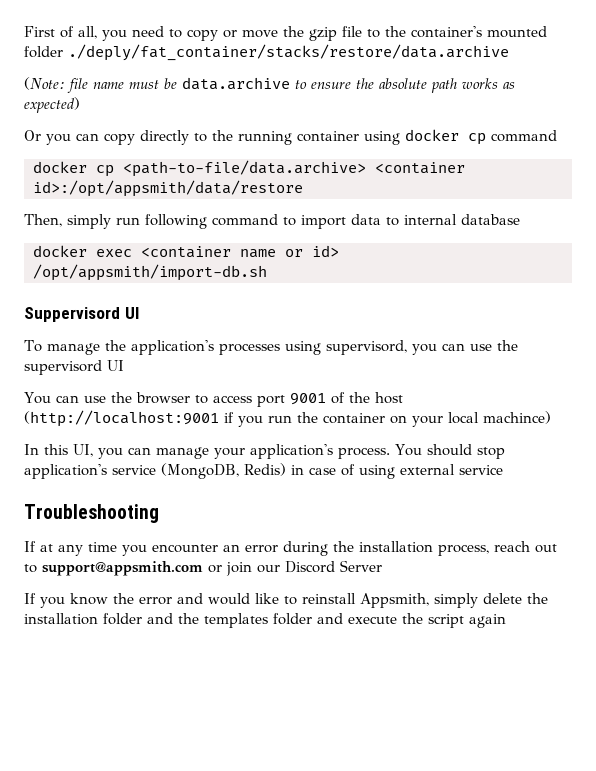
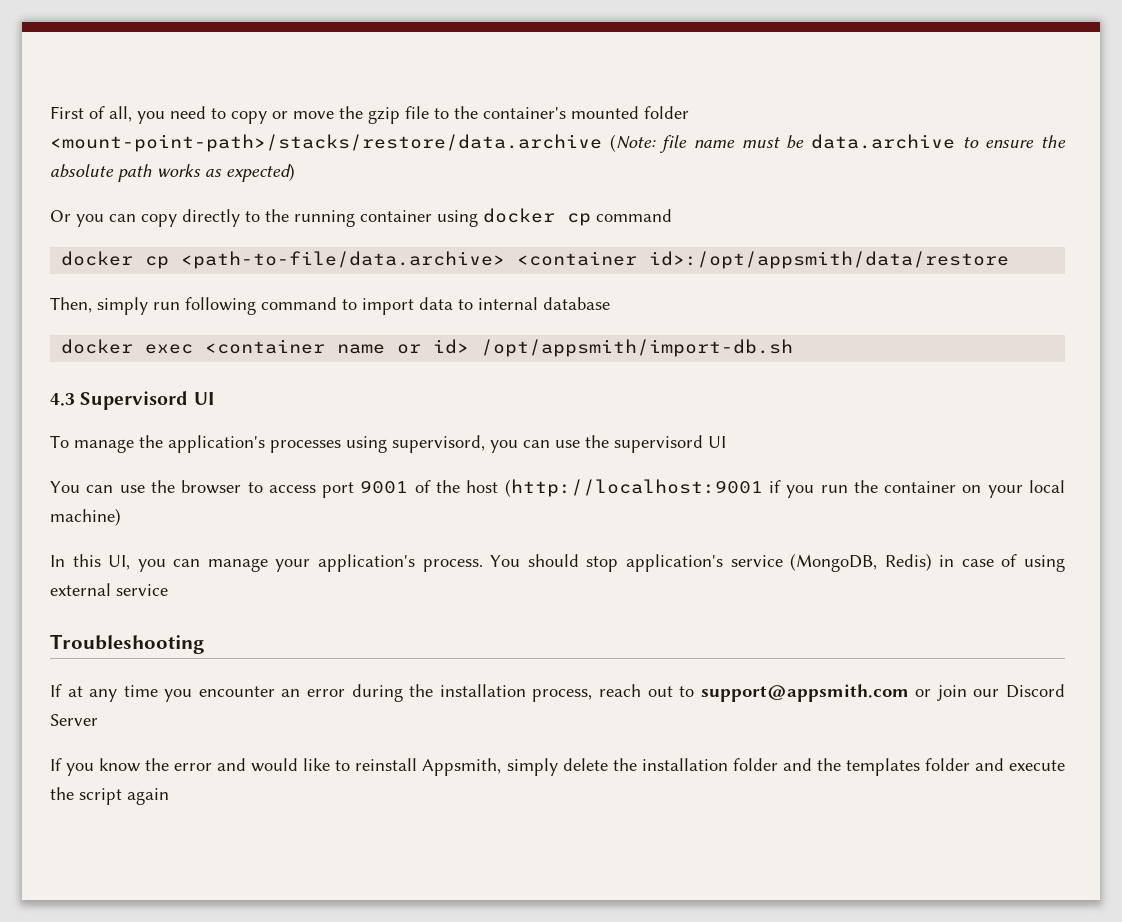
[68,44,509,61] ./deply/fat_container/stacks/restore/data.archive // -> [50,134,602,152] <mount-point-path>/stacks/restore/data.archive
[24,307,120,322] Suppervisord -> [50,391,189,410] 4.3 Supervisord
[483,411,551,424] machince) -> [50,508,121,526] machine)

